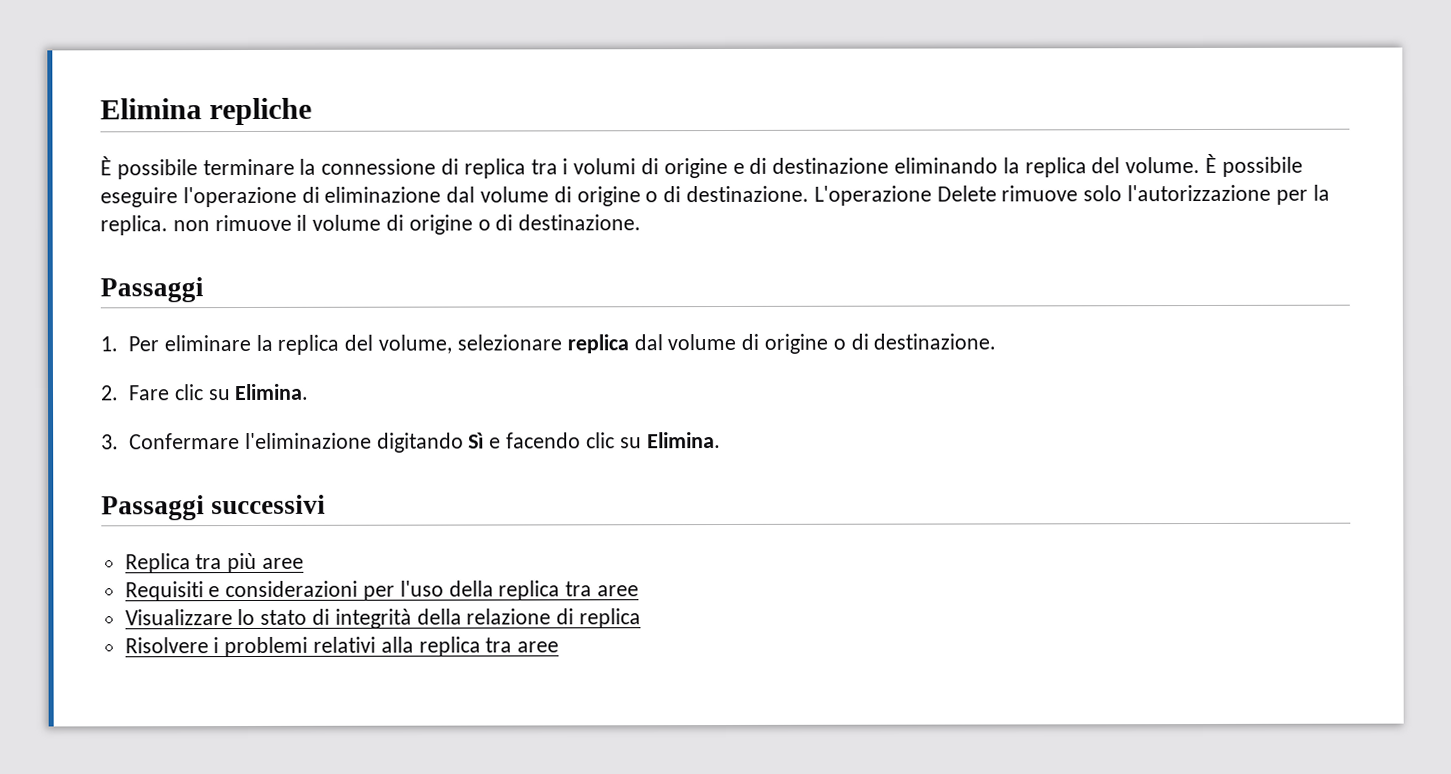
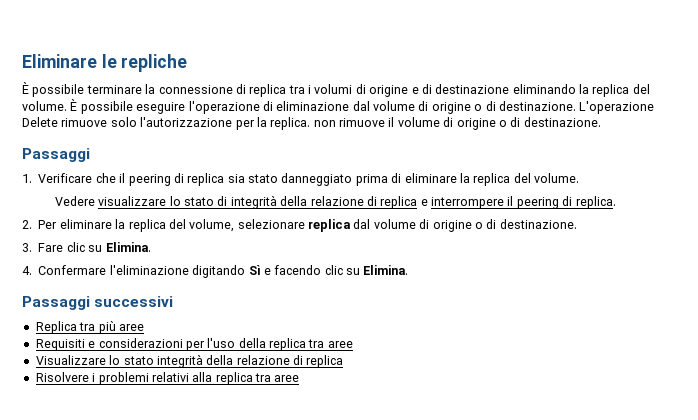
[100,98,202,120] Elimina -> [22,54,117,68] Eliminare le
(118, 344) none -> [38,173,580,186] [54,195,616,209] [22,220,32,229] Verificare che il peering di replica sia stato danneggiato prima di eliminare la replica del volume. // Vedere visualizzare lo stato di integrità della relazione di replica e interrompere il peering di replica. // 2.
[100,385,119,401] 2. -> [22,243,32,252] 3.
[101,434,119,450] 3. -> [22,266,32,275] 4.
[312,608,331,625] di -> (154, 360) none

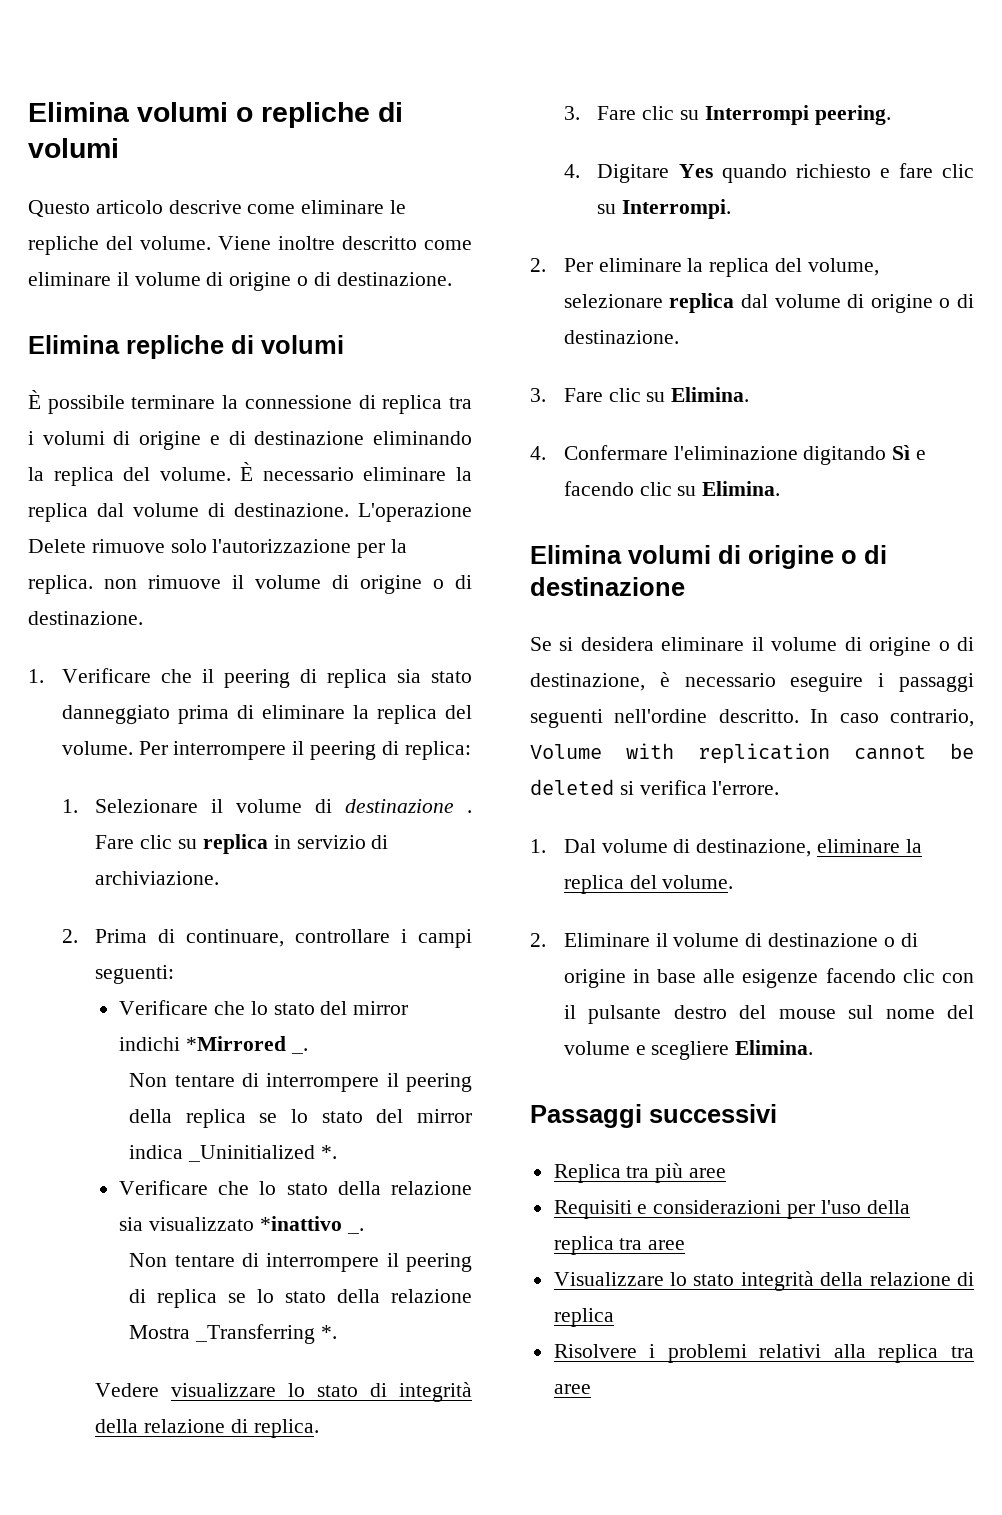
[22,54,188,72] Eliminare le repliche -> [28,102,403,128] [28,138,119,158] [28,200,407,217] [28,236,472,255] [28,272,452,291] [28,335,344,359] Elimina volumi o repliche di volumi // Questo articolo descrive come eliminare le repliche del volume. Viene inoltre descritto come eliminare il volume di origine o di destinazione. // Elimina repliche di volumi
[80,101,483,114] possibile eseguire l'operazione di eliminazione dal volume di origine o -> [262,467,472,481] [28,503,199,522] necessario eliminare la replica dal volume
[22,148,90,162] // Passaggi -> (143, 618) none
(580, 178) none -> [138,741,471,760] [61,799,472,813] [95,834,389,854] [95,871,220,885] [61,929,472,948] [95,965,175,984] [119,1000,409,1015] [119,1036,308,1054] [129,1073,472,1092] [129,1109,472,1128] [129,1145,337,1162] [119,1180,473,1195] [119,1216,364,1234] [129,1253,472,1272] [129,1289,472,1308] [129,1324,337,1344] Per interrompere il peering di replica: // 1. Selezionare il volume di destinazione . Fare clic su replica in servizio di archiviazione. // 2. Prima di continuare, controllare i campi seguenti: // Verificare che lo stato del mirror indichi *Mirrored _. // Non tentare di interrompere il peering della replica se lo stato del mirror indica _Uninitialized *. // Verificare che lo stato della relazione sia visualizzato *inattivo _. // Non tentare di interrompere il peering di replica se lo stato della relazione Mostra _Transferring *.
[380,196,616,209] replica e interrompere il peering di replica. -> [253,1419,319,1438] [563,105,891,125] [563,163,974,183] [597,199,732,219] replica. // 3. Fare clic su Interrompi peering. // 4. Digitare Yes quando richiesto e fare clic su Interrompi.
(409, 270) none -> [530,545,887,569] [530,577,685,596] [530,637,975,656] [530,672,974,692] [530,709,974,728] [530,743,974,764] [530,779,780,795] [530,839,922,857] [563,875,734,894] [530,933,918,947] [563,968,974,988] [563,1005,975,1024] [563,1040,814,1060] // Elimina volumi di origine o di destinazione // Se si desidera eliminare il volume di origine o di destinazione, è necessario eseguire i passaggi seguenti nell'ordine descritto. In caso contrario, Volume with replication cannot be deleted si verifica l'errore. // 1. Dal volume di destinazione, eliminare la replica del volume. // 2. Eliminare il volume di destinazione o di origine in base alle esigenze facendo clic con il pulsante destro del mouse sul nome del volume e scegliere Elimina.

